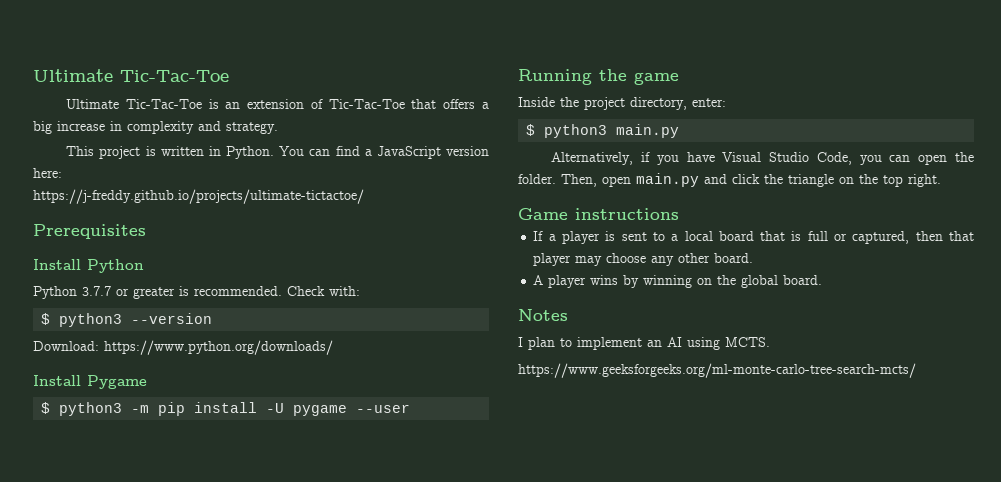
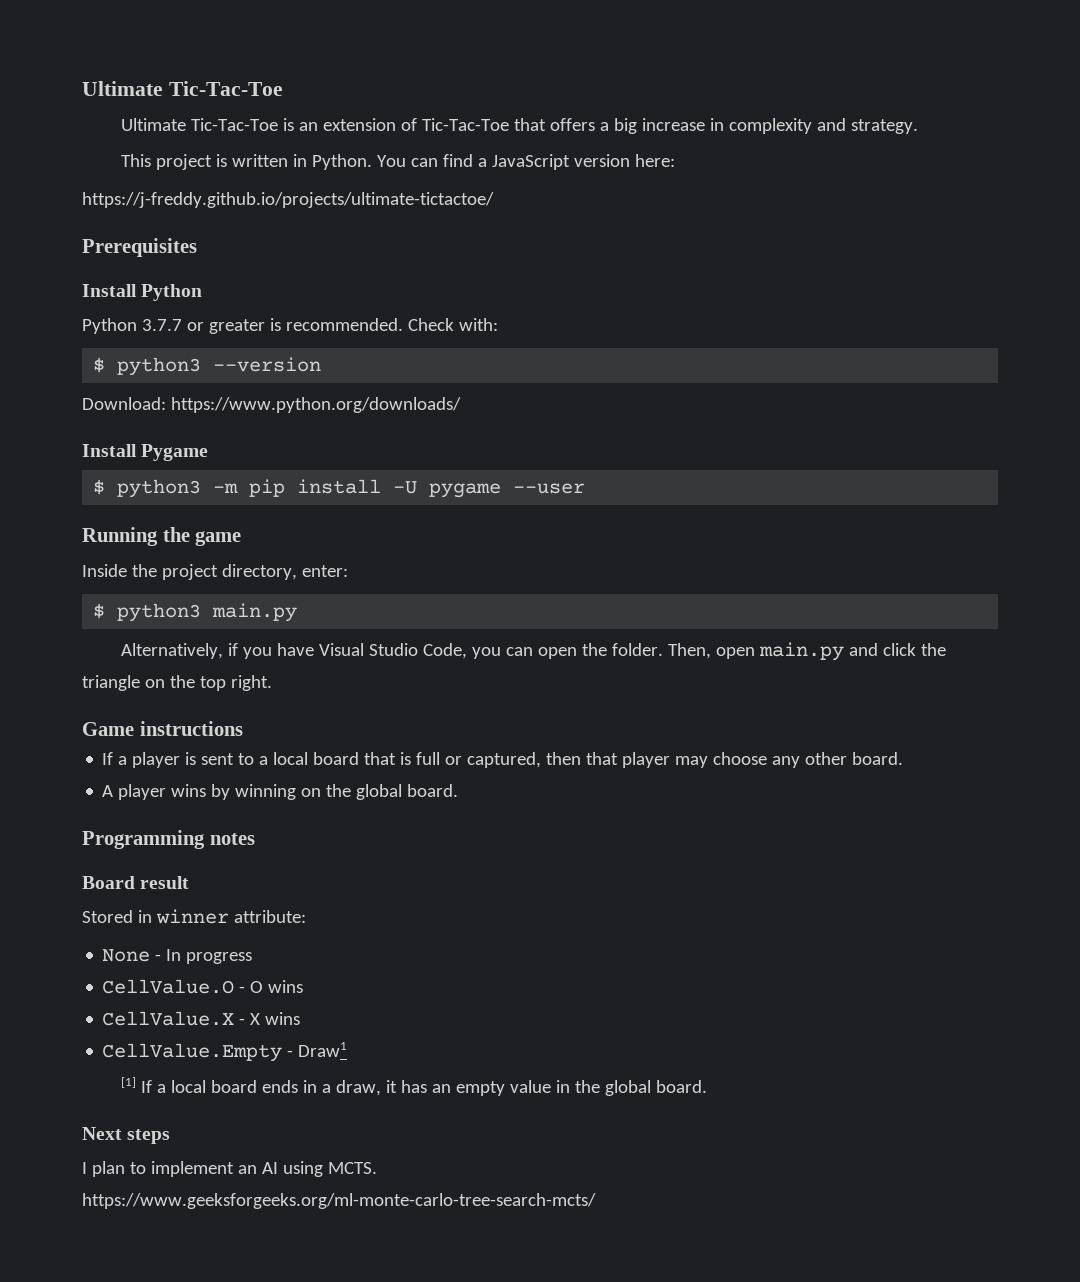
[518,309,568,321] Notes -> [82,830,255,849] [82,876,190,889] [82,909,306,924] [102,949,253,964] [102,979,304,994] [102,1011,301,1026] [102,1042,348,1062] [120,1077,707,1096] [82,1127,171,1144] Programming notes // Board result // Stored in winner attribute: // None - In progress // CellValue.O - O wins // CellValue.X - X wins // CellValue.Empty - Draw1 // [1] If a local board ends in a draw, it has an empty value in the global board. // Next steps

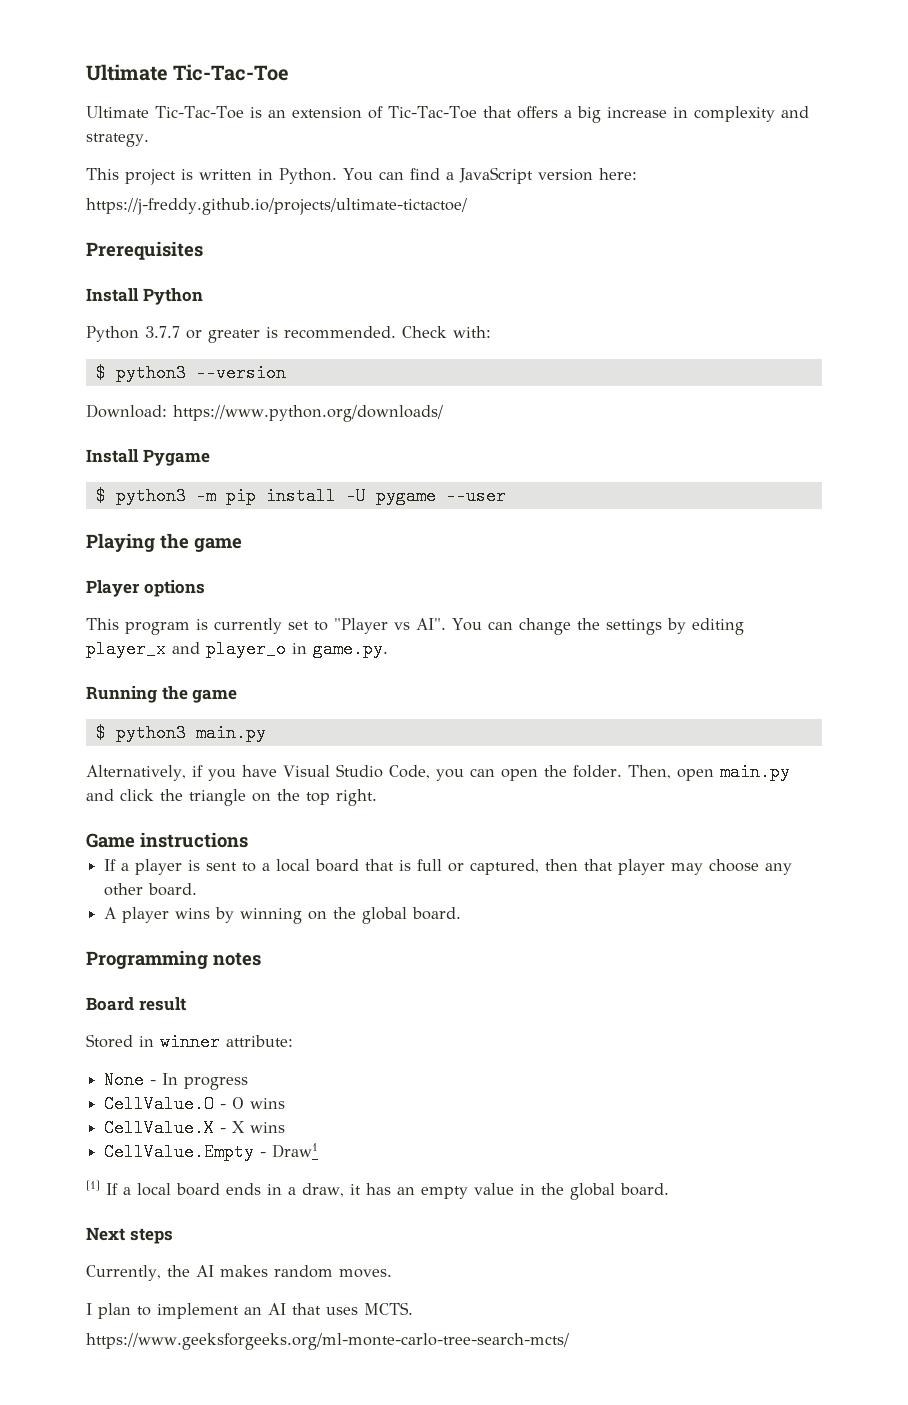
[82,527,242,546] [82,564,348,580] Running the game // Inside the project directory, enter: -> [86,533,242,552] [86,580,205,597] [86,618,744,635] [86,640,388,658] [86,686,238,703] Playing the game // Player options // This program is currently set to "Player vs AI". You can change the settings by editing player_x and player_o in game.py. // Running the game
(171, 1136) none -> [86,1265,392,1281] // Currently, the AI makes random moves.
[282,1161,323,1177] using -> [292,1303,358,1315] that uses

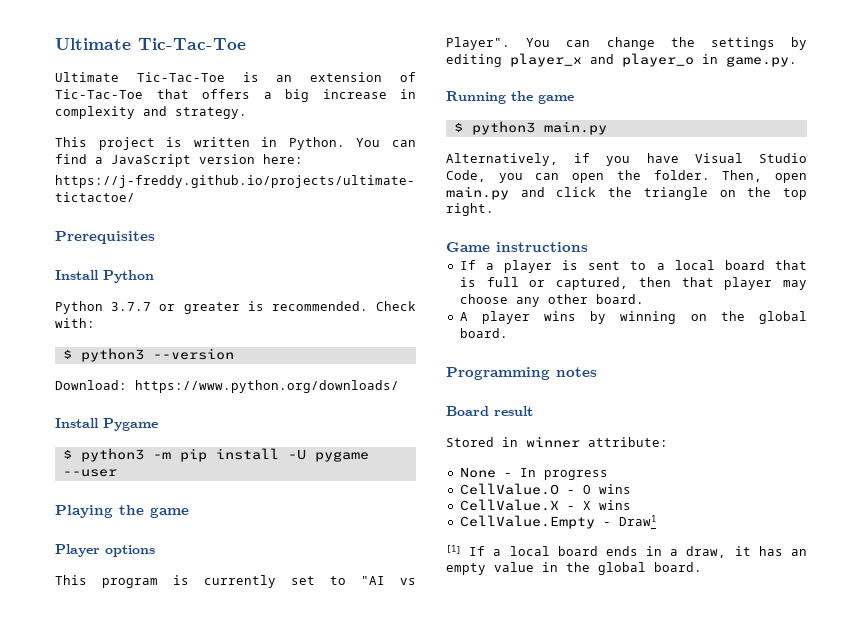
[334,618,446,634] "Player vs AI". -> [361,576,416,585] [446,37,510,50] "AI vs Player".
[86,1227,173,1244] [86,1265,392,1281] [86,1302,413,1319] [86,1333,569,1350] // Next steps // Currently, the AI makes random moves. // I plan to implement an AI that uses MCTS. // https://www.geeksforgeeks.org/ml-monte-carlo-tree-search-mcts/ -> (702, 567) none

